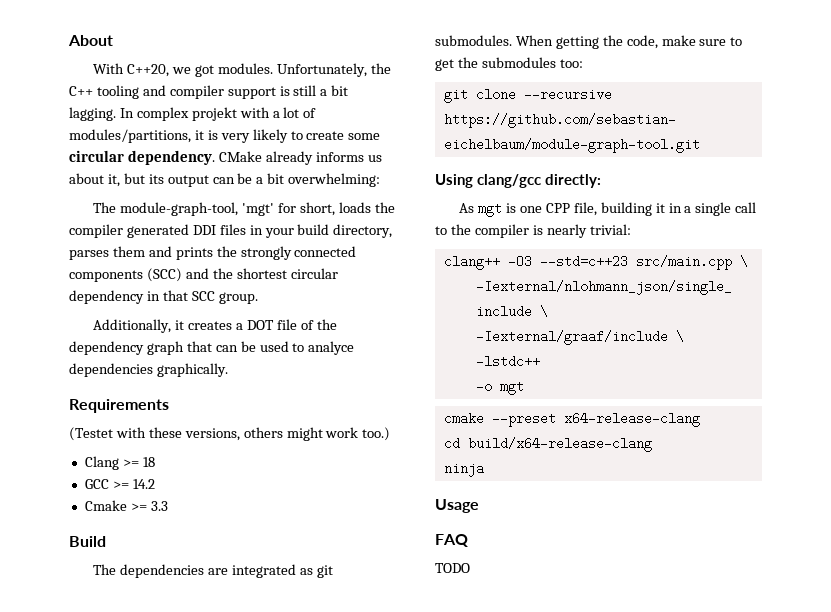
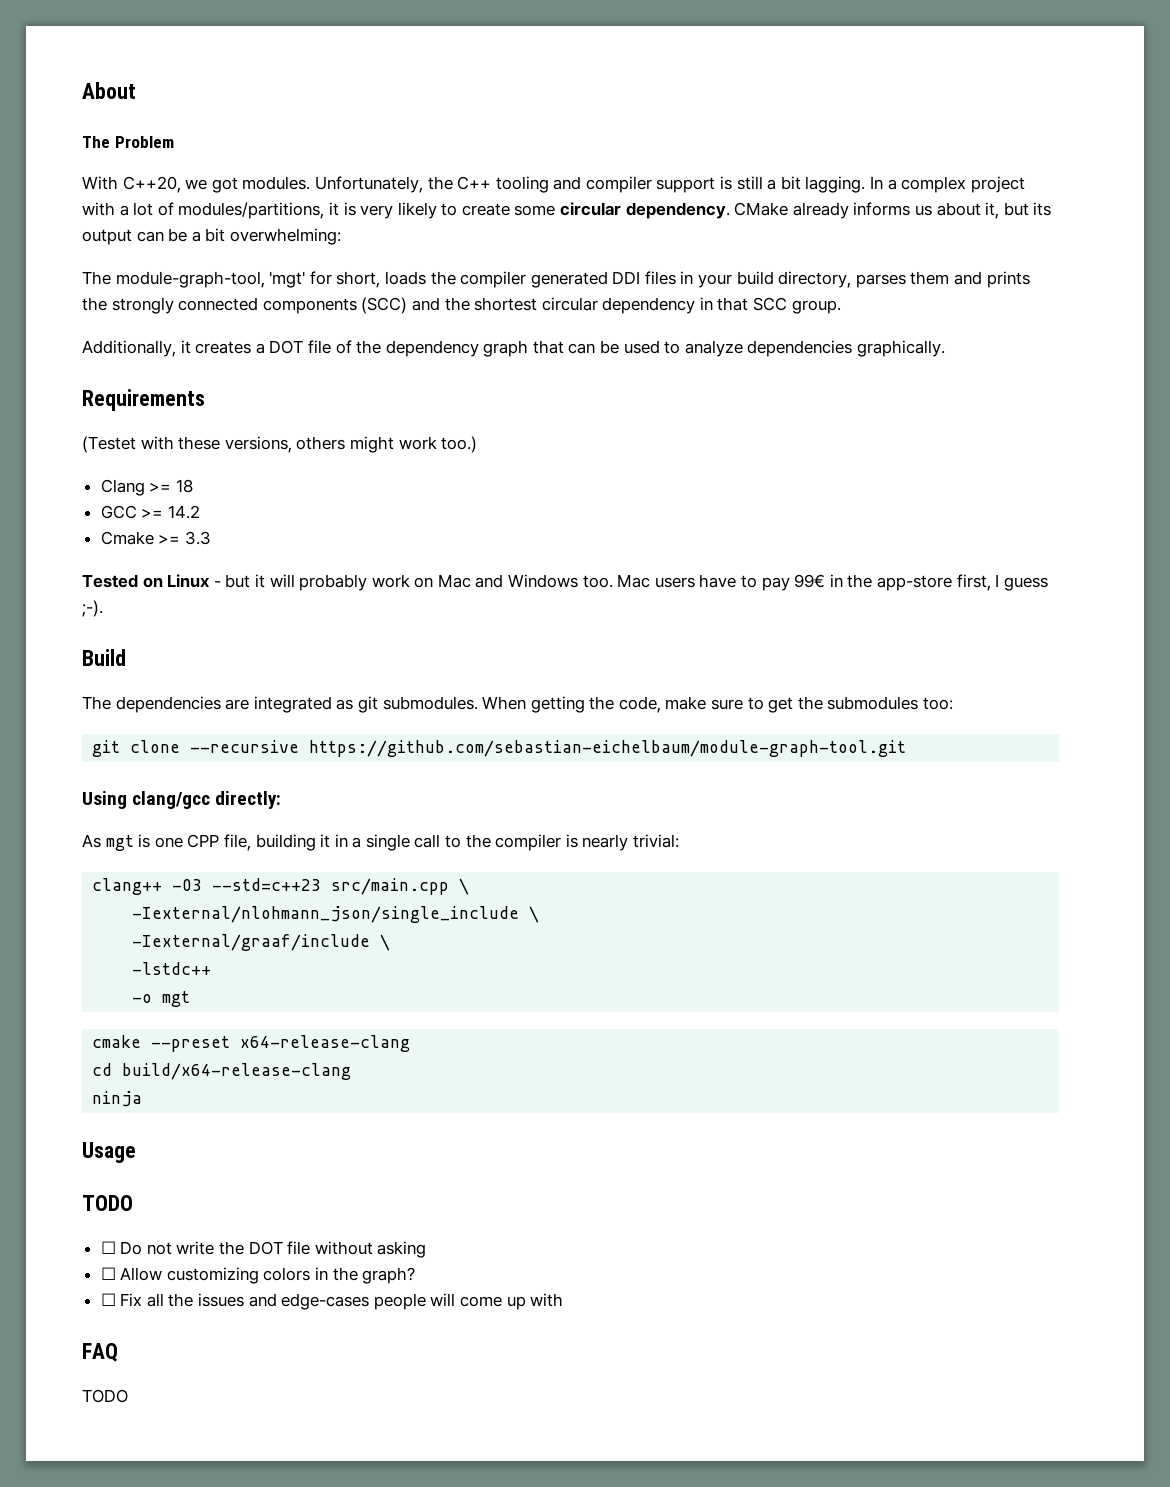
(113, 40) none -> [82,136,174,148] // The Problem
[136,107,237,121] complex projekt -> [887,176,1025,193] a complex project
[308,341,355,355] analyce -> [684,340,743,357] analyze
(168, 506) none -> [82,574,1048,591] [82,600,103,617] // Tested on Linux - but it will probably work on Mac and Windows too. Mac users have to pay 99€ in the app-store first, I guess ;-).
(479, 506) none -> [82,1195,133,1211] [100,1241,427,1258] [100,1267,416,1284] [100,1293,564,1310] // TODO // ☐ Do not write the DOT file without asking // ☐ Allow customizing colors in the graph? // ☐ Fix all the issues and edge-cases people will come up with

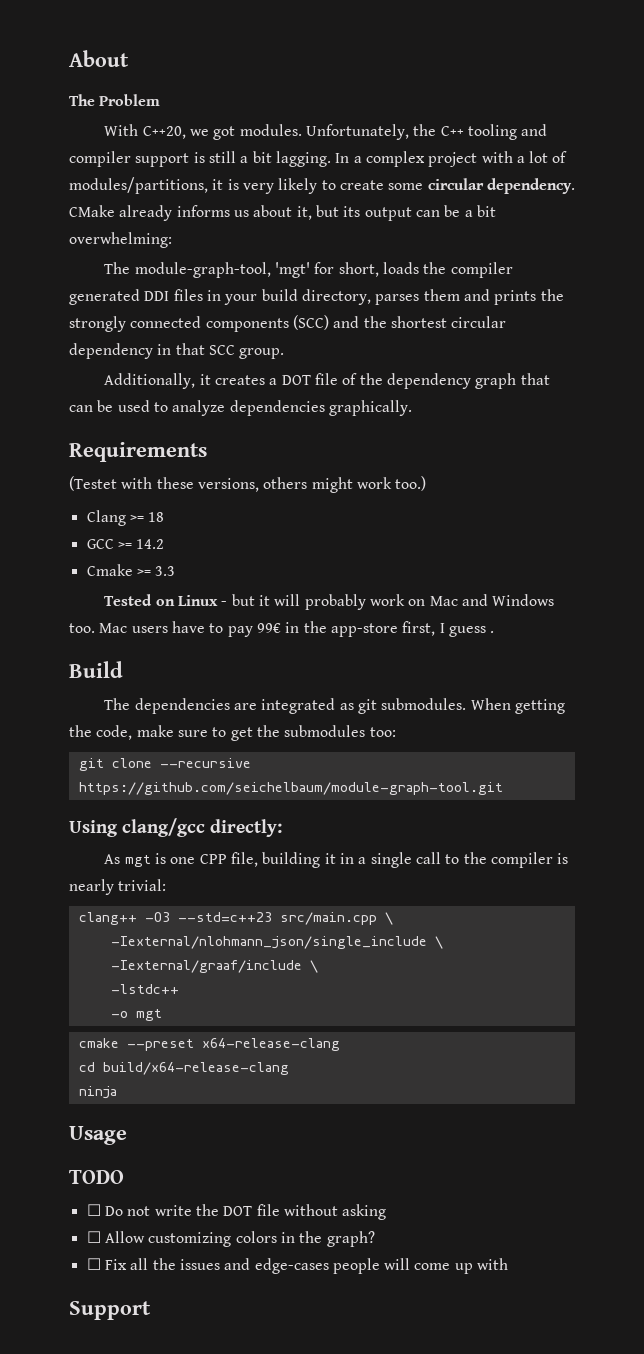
[82,600,103,617] ;-). -> [490,631,495,633] .
[309,740,907,757] https://github.com/sebastian-eichelbaum/module-graph-tool.git -> [78,782,503,795] https://github.com/seichelbaum/module-graph-tool.git
[82,1343,118,1362] [82,1389,128,1403] FAQ // TODO -> [69,1301,151,1320] Support

